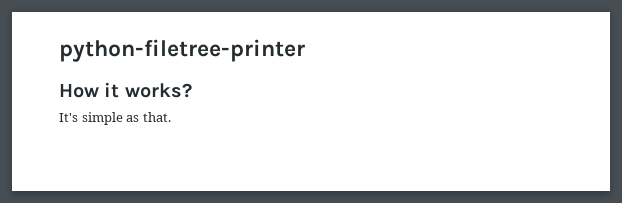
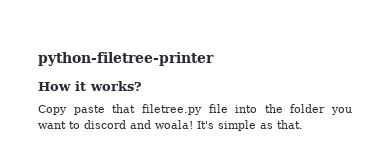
(192, 90) none -> [38,104,352,115] [38,120,193,129] Copy paste that filetree.py file into the folder you want to discord and woala!

